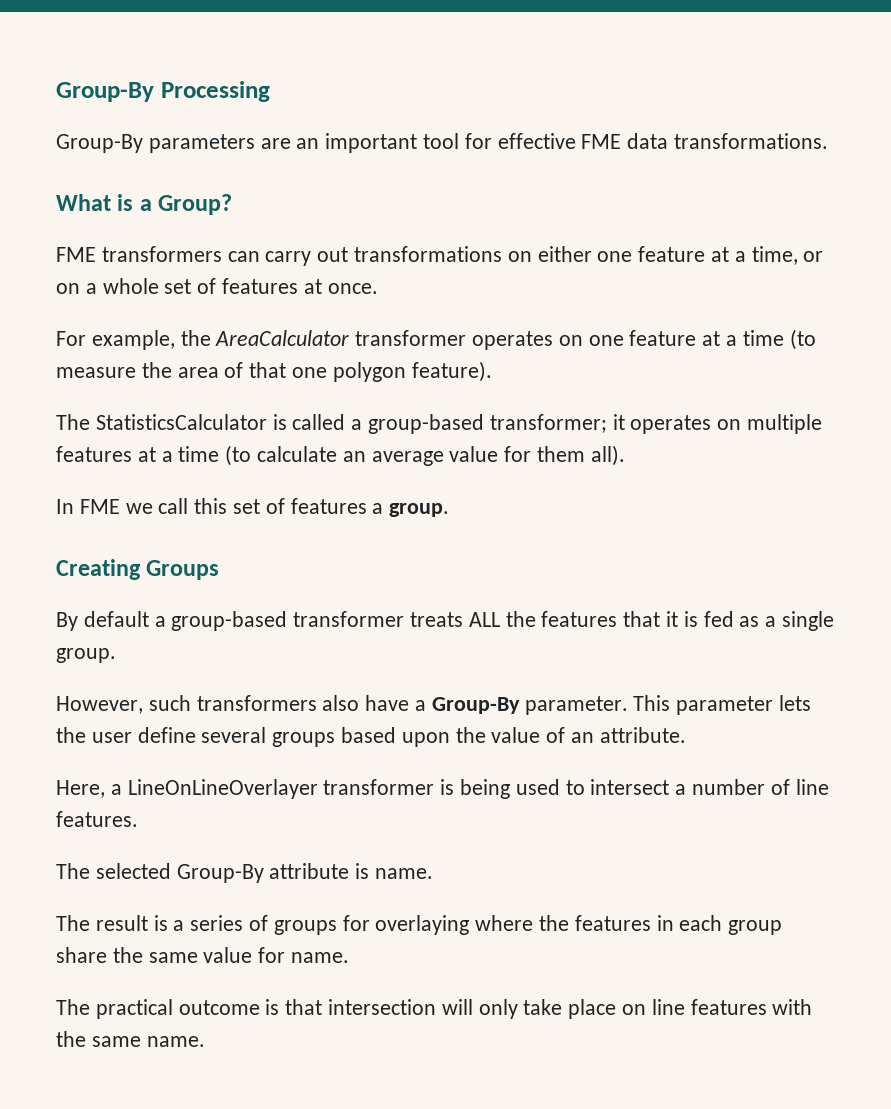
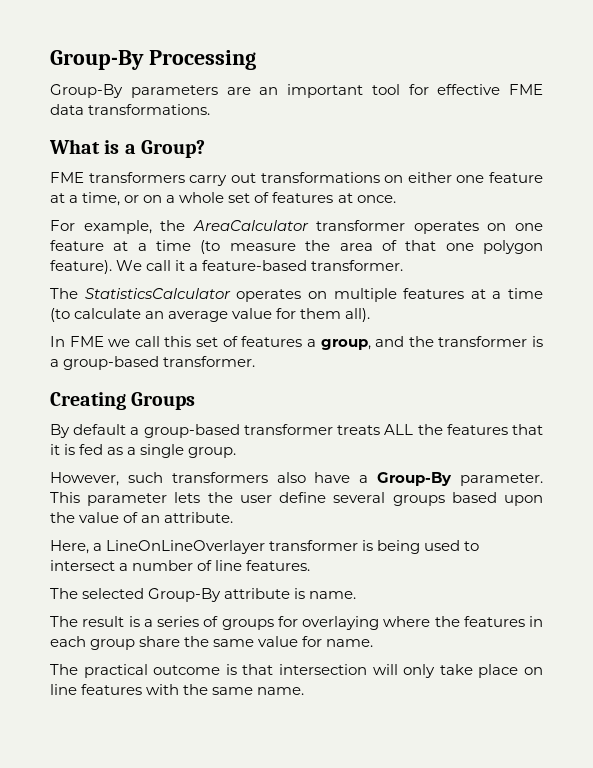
[227,251,260,262] can -> (185, 177) none
[56,414,625,434] // The StatisticsCalculator is called a group-based transformer; it -> [116,260,404,271] [50,288,231,299] We call it a feature-based transformer. // The StatisticsCalculator
[389,503,450,517] group. -> [320,336,544,350] [50,356,256,370] group, and the transformer is a group-based transformer.

